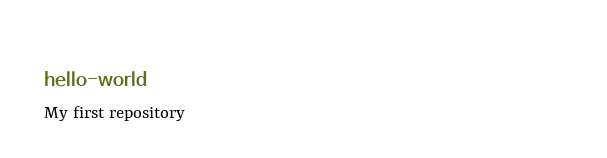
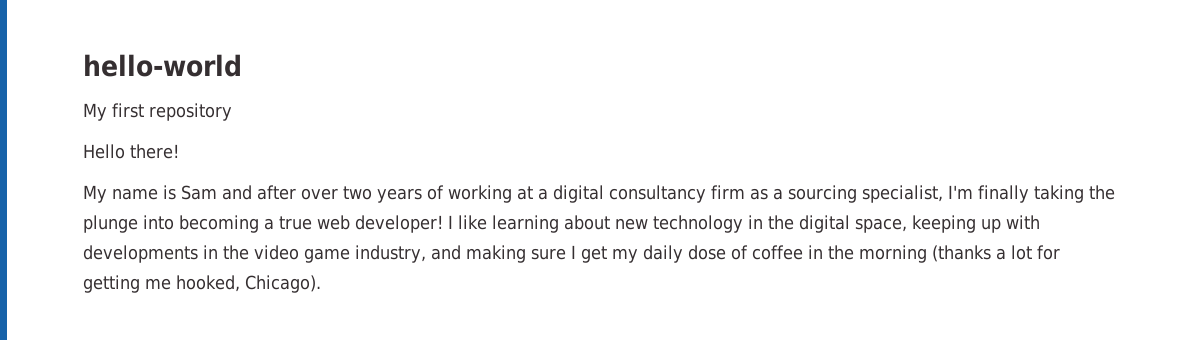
(185, 114) none -> [83,144,179,159] [83,185,1115,203] [83,215,1040,233] [83,245,1060,263] [83,275,321,293] // Hello there! // My name is Sam and after over two years of working at a digital consultancy firm as a sourcing specialist, I'm finally taking the plunge into becoming a true web developer! I like learning about new technology in the digital space, keeping up with developments in the video game industry, and making sure I get my daily dose of coffee in the morning (thanks a lot for getting me hooked, Chicago).

